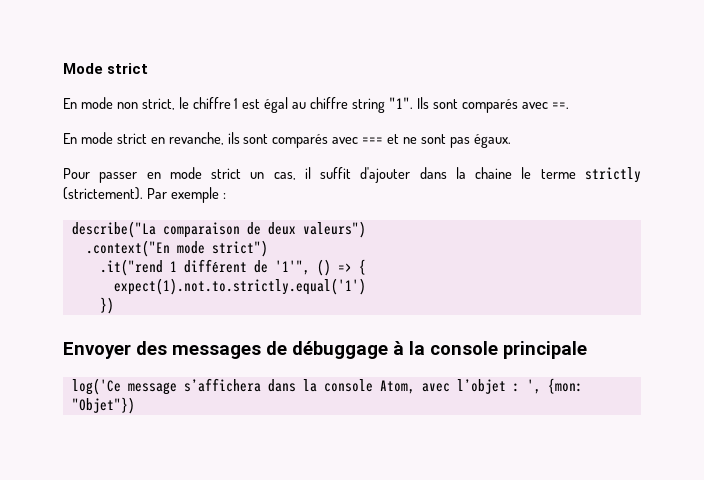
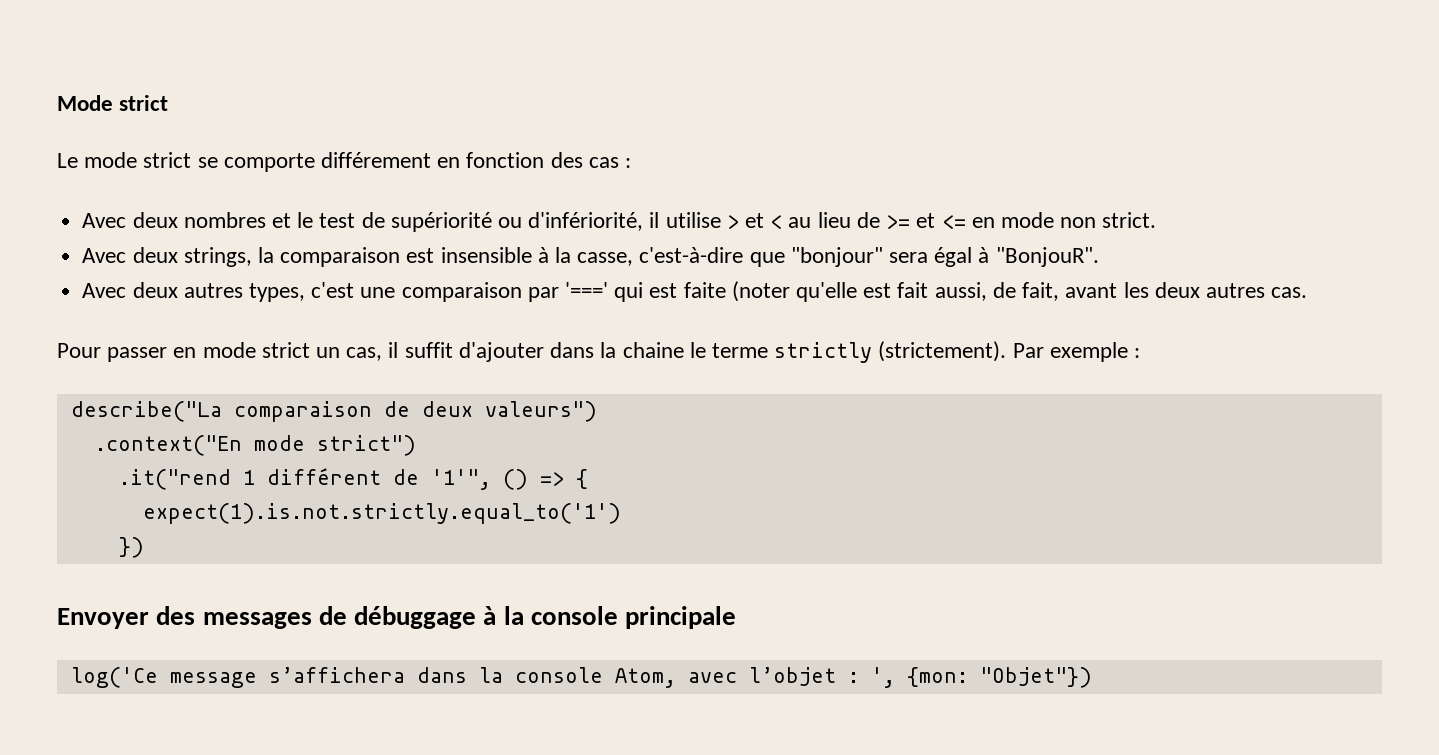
[63,97,569,113] [63,132,511,148] En mode non strict, le chiffre 1 est égal au chiffre string "1". Ils sont comparés avec ==. // En mode strict en revanche, ils sont comparés avec === et ne sont pas égaux. -> [57,152,632,172] [82,212,1157,232] [82,247,1099,267] [82,281,1308,302] Le mode strict se comporte différement en fonction des cas : // Avec deux nombres et le test de supériorité ou d'infériorité, il utilise > et < au lieu de >= et <= en mode non strict. // Avec deux strings, la comparaison est insensible à la casse, c'est-à-dire que "bonjour" sera égal à "BonjouR". // Avec deux autres types, c'est une comparaison par '===' qui est faite (noter qu'elle est fait aussi, de fait, avant les deux autres cas.
[113,278,366,295] expect(1).not.to.strictly.equal('1') -> [142,503,621,524] expect(1).is.not.strictly.equal_to('1')

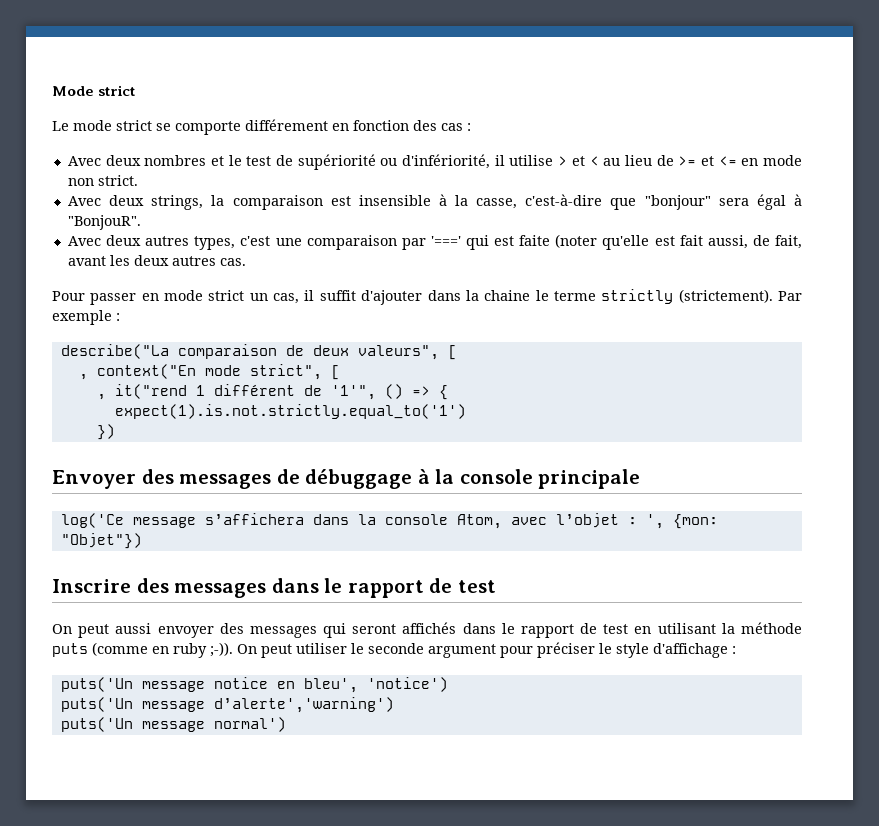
[484,401,597,422] [94,435,416,456] [118,469,231,490] valeurs") // .context("En mode strict") // .it("rend -> [357,345,457,360] [78,364,340,380] [96,384,187,400] valeurs", [ // , context("En mode strict", [ // , it("rend
(1092, 677) none -> [52,578,496,598] [52,622,802,638] [52,642,736,658] [60,677,448,693] [60,697,394,713] [60,717,286,732] // Inscrire des messages dans le rapport de test // On peut aussi envoyer des messages qui seront affichés dans le rapport de test en utilisant la méthode puts (comme en ruby ;-)). On peut utiliser le seconde argument pour préciser le style d'affichage : // puts('Un message notice en bleu', 'notice') // puts('Un message d’alerte','warning') // puts('Un message normal')

